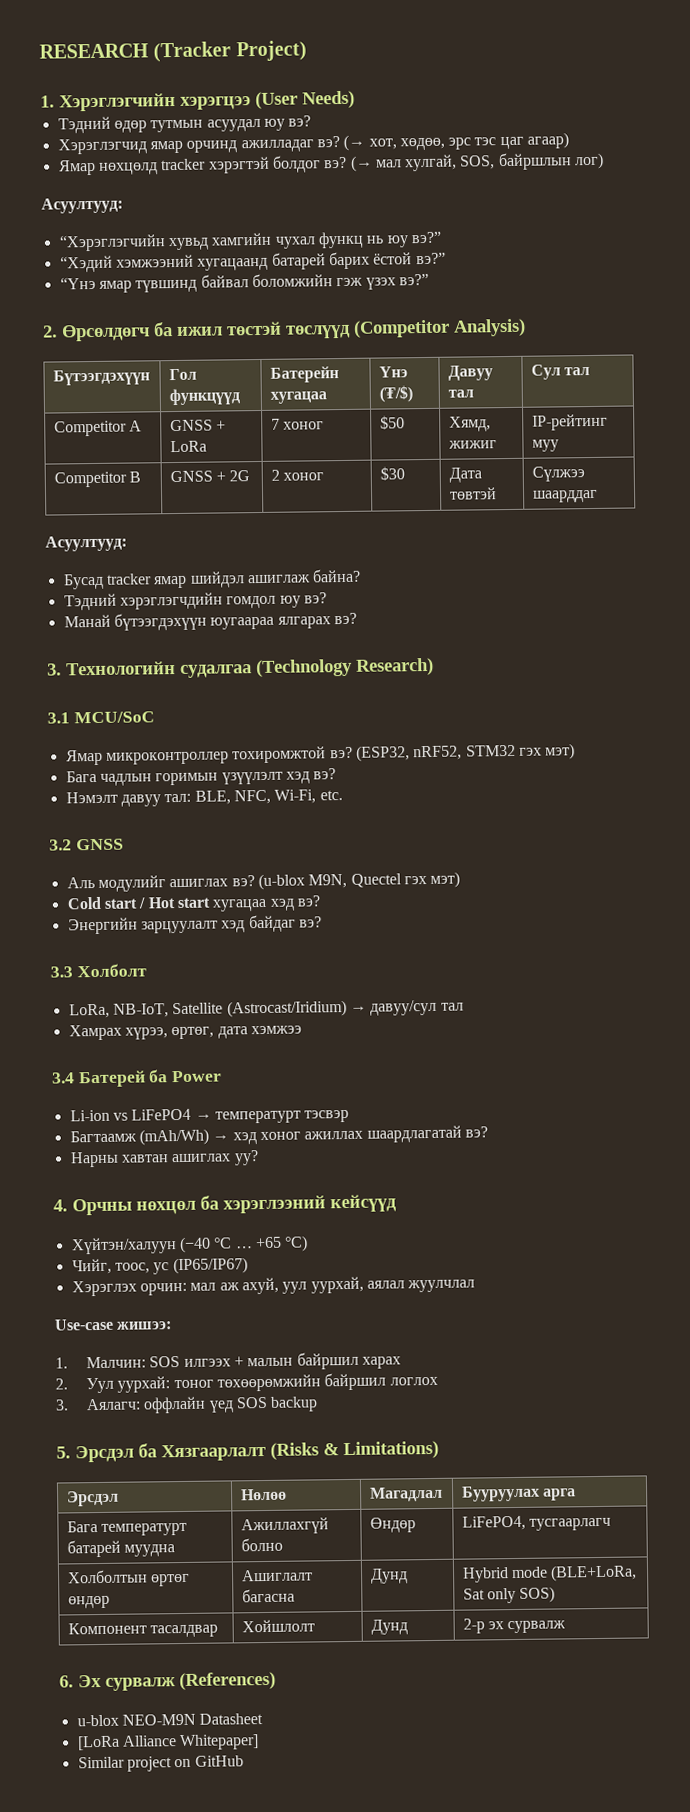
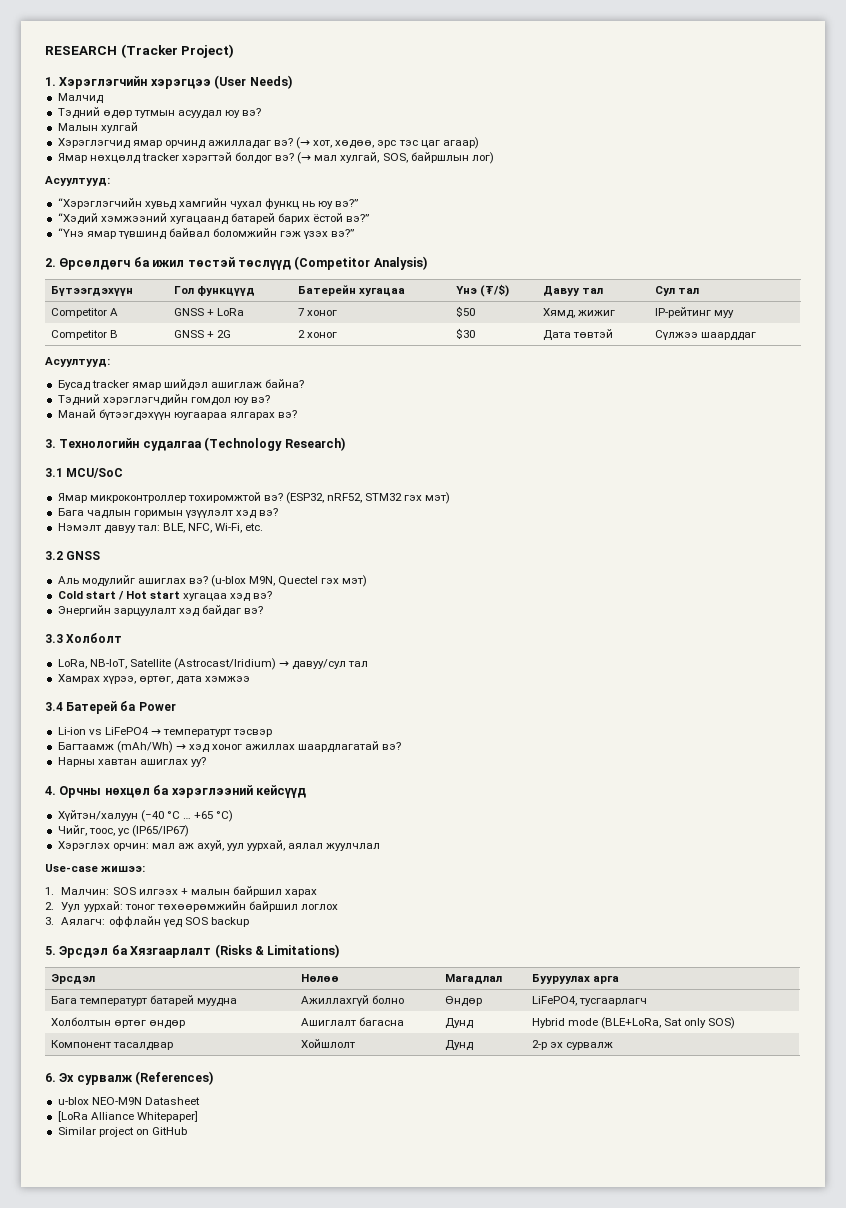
(355, 99) none -> [57,93,103,104] // Малчид
(312, 121) none -> [57,122,138,133] // Малын хулгай

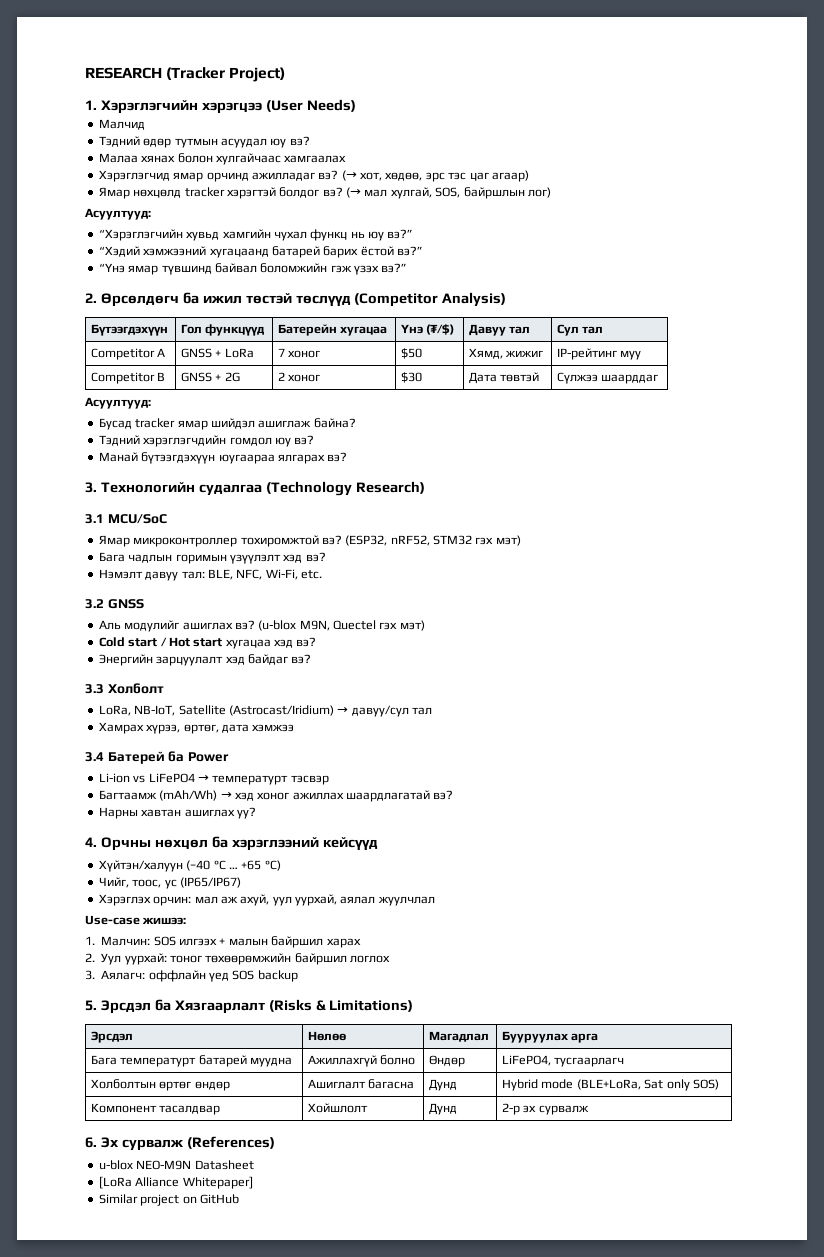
[57,122,138,133] Малын хулгай -> [98,153,347,165] Малаа хянах болон хулгайчаас хамгаалах

